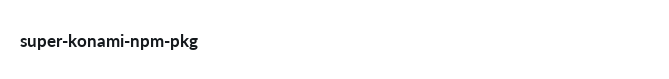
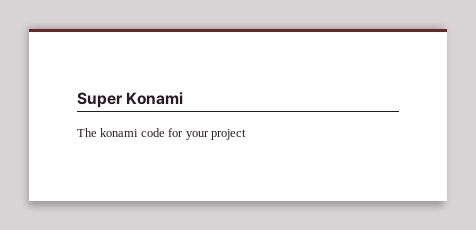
[20,34,198,50] super-konami-npm-pkg -> [77,92,184,108] [77,128,246,140] Super Konami // The konami code for your project

